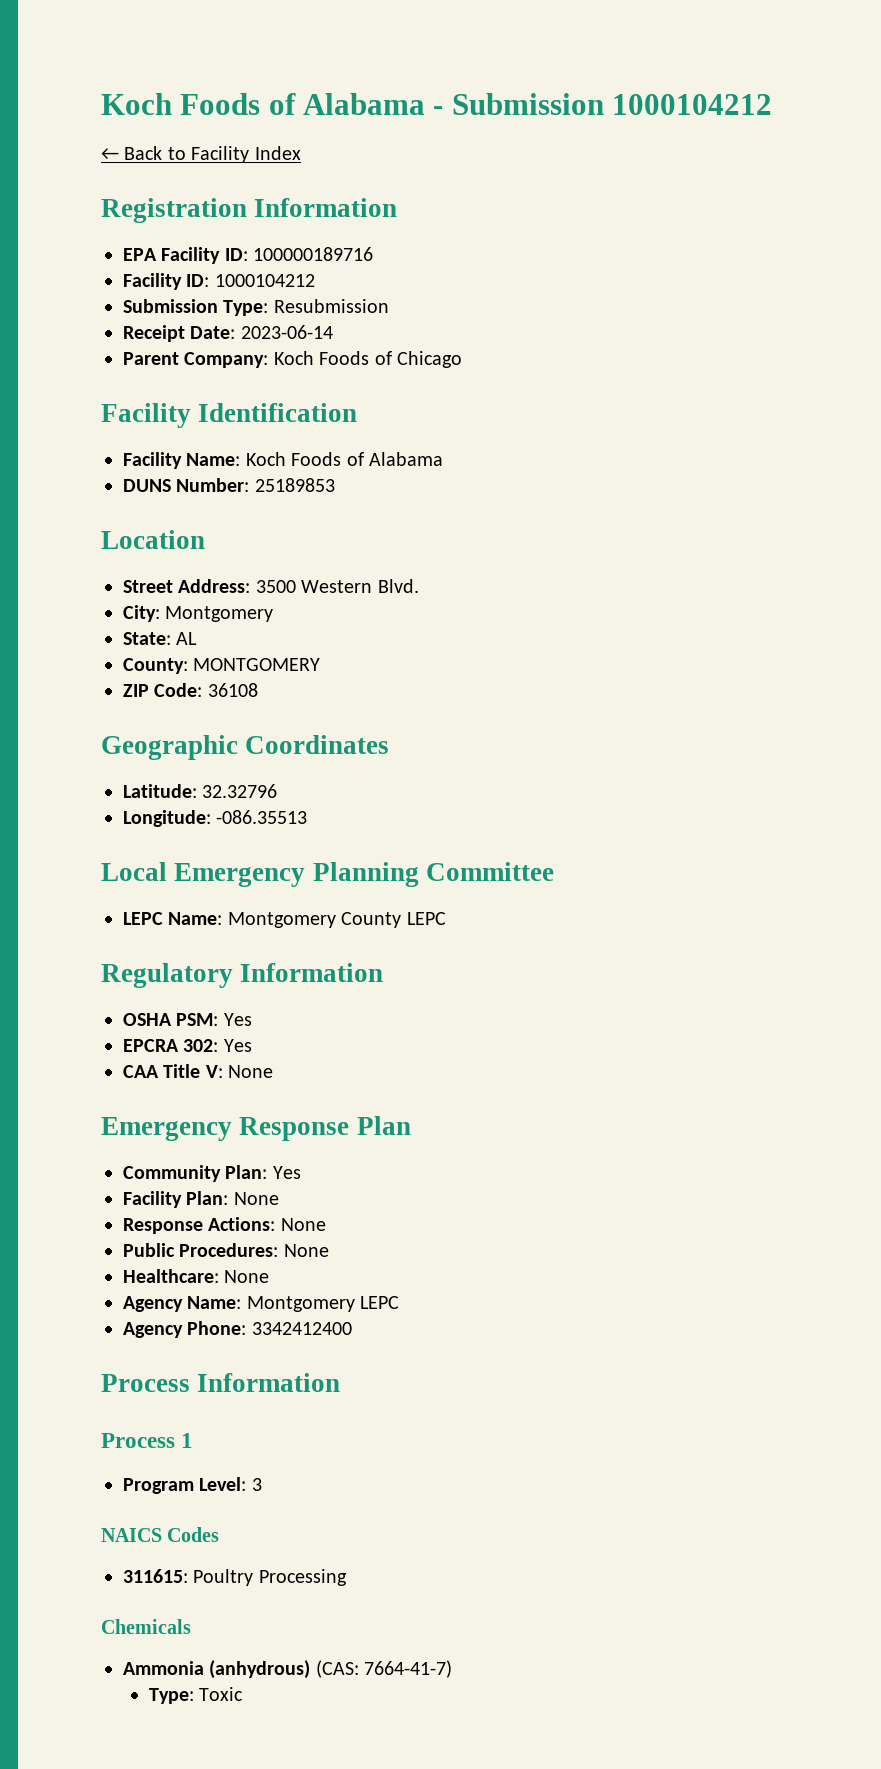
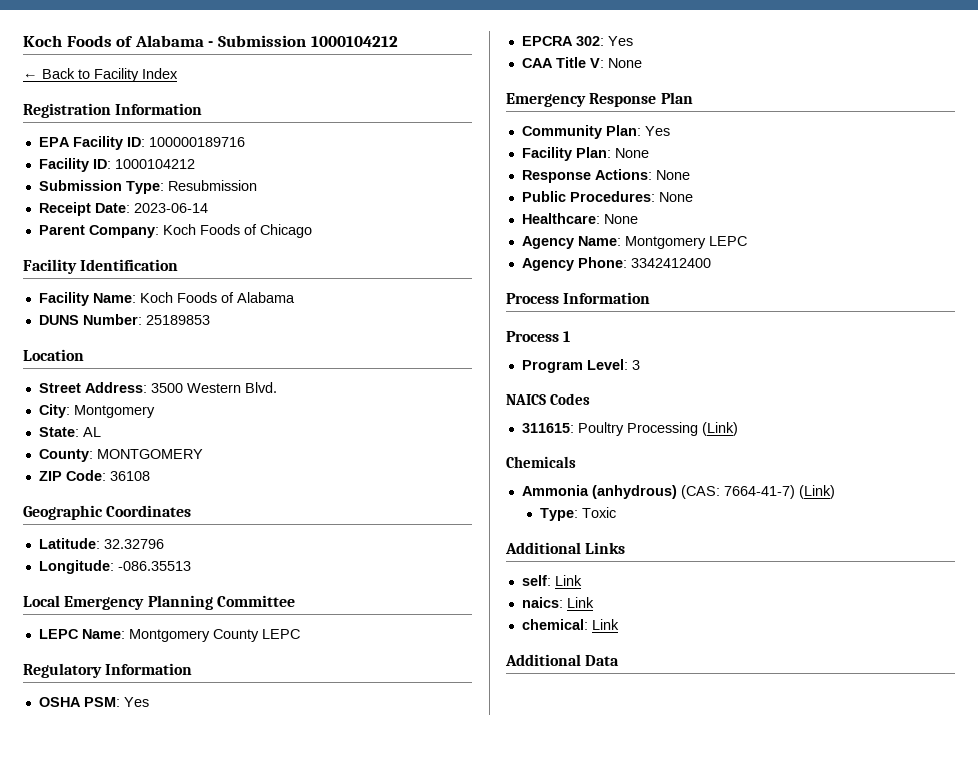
(347, 1577) none -> [701,422,738,436] (Link)
(453, 1669) none -> [798,485,835,499] (Link)
(244, 1694) none -> [505,542,626,554] [521,575,582,586] [521,597,594,608] [521,619,619,630] [505,654,620,666] // Additional Links // self: Link // naics: Link // chemical: Link // Additional Data

